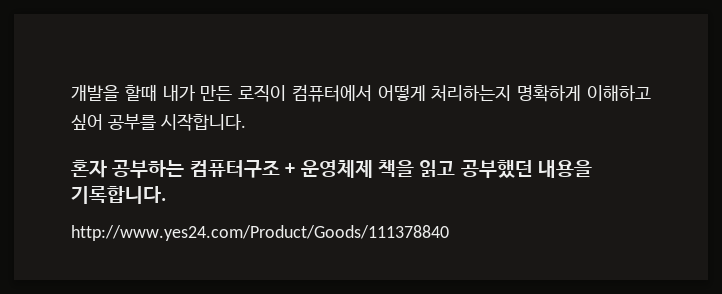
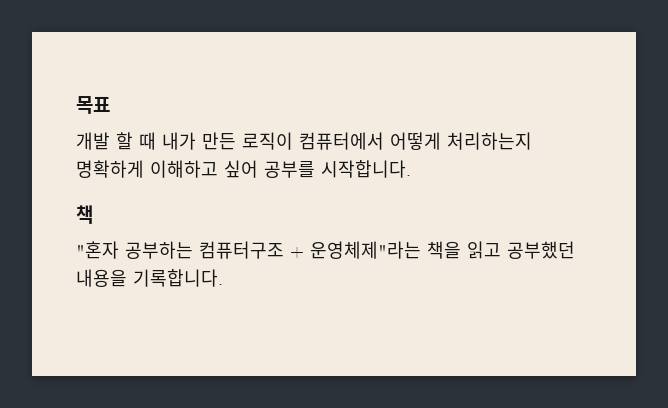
[71,84,157,101] 개발을 할때 -> [76,96,110,114] [76,132,156,150] 목표 // 개발 할 때
[71,160,107,178] 혼자 -> [76,205,93,224] [76,241,119,259] 책 // "혼자
[300,160,373,178] 운영체제 -> [310,241,421,259] 운영체제"라는
[71,225,449,241] // http://www.yes24.com/Product/Goods/111378840 -> (223, 278) none

